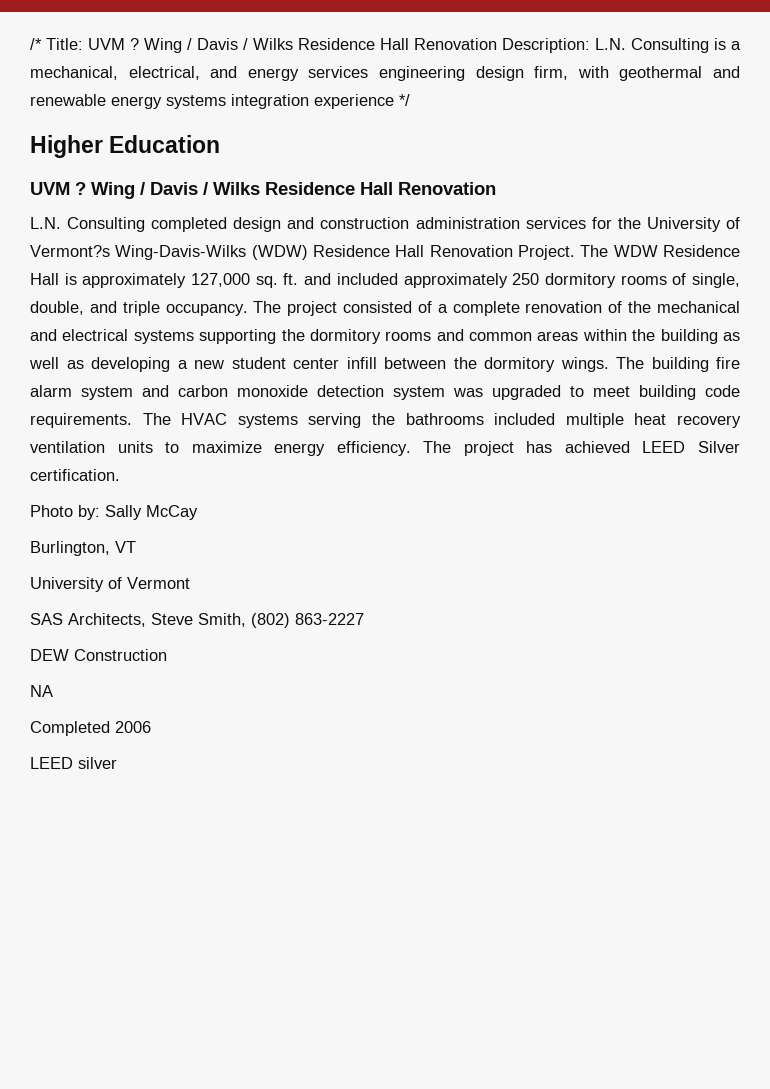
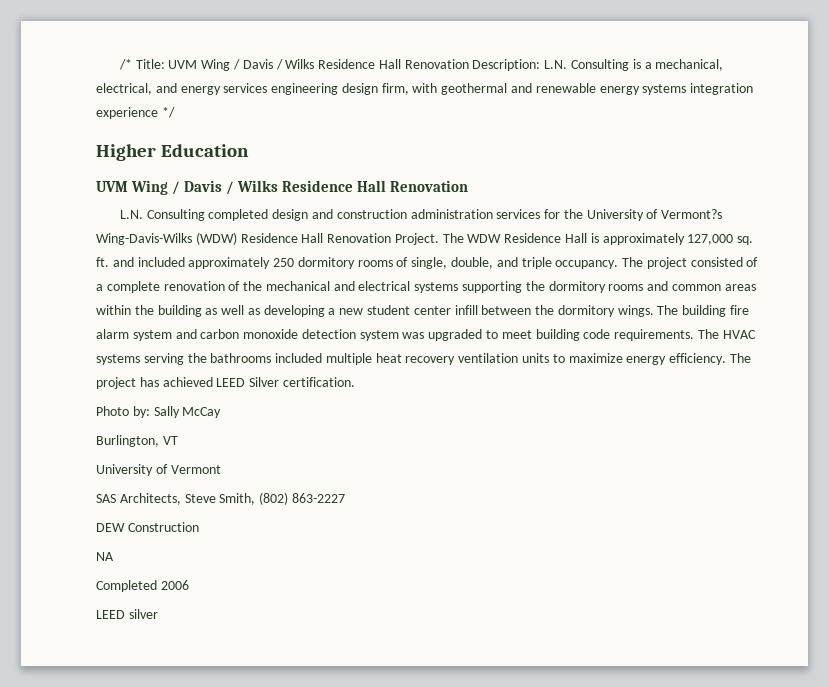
[130,38,139,50] ? -> (198, 64) none
[75,182,86,195] ? -> (128, 186) none

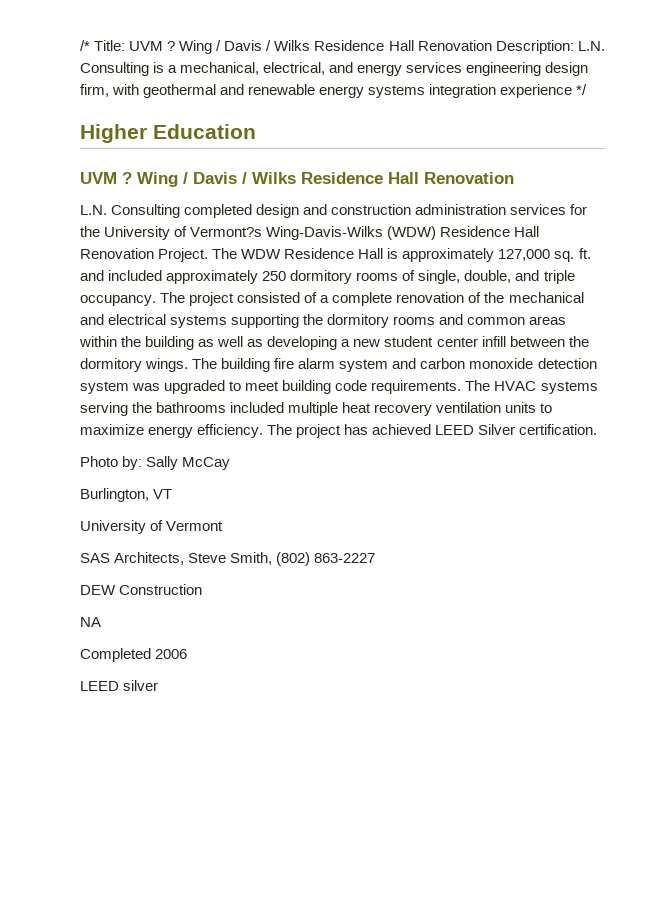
(198, 64) none -> [167,41,176,51] ?
(128, 186) none -> [122,172,132,184] ?

